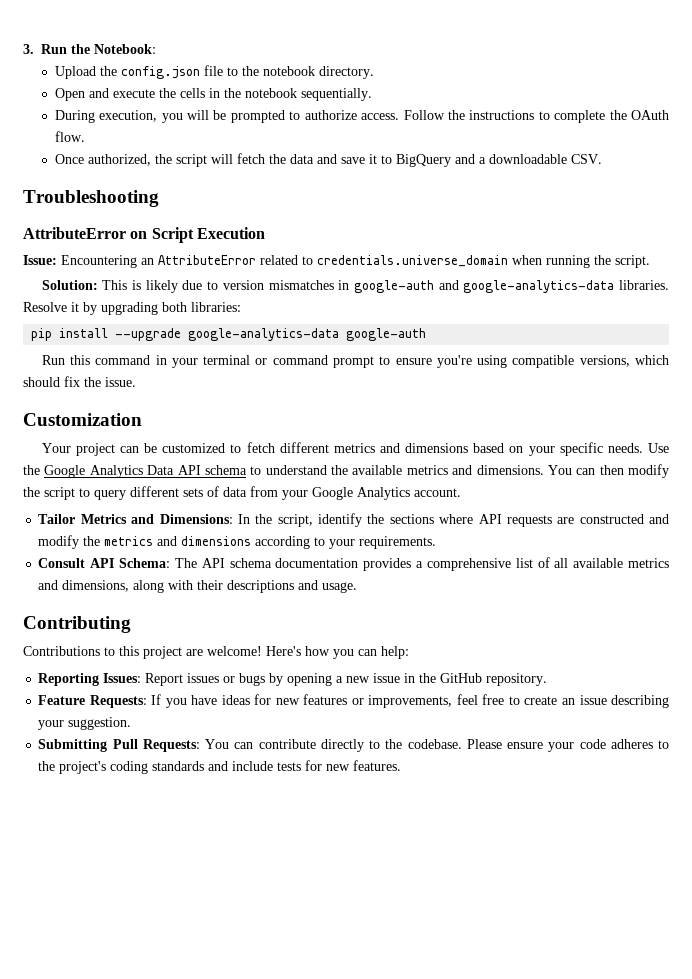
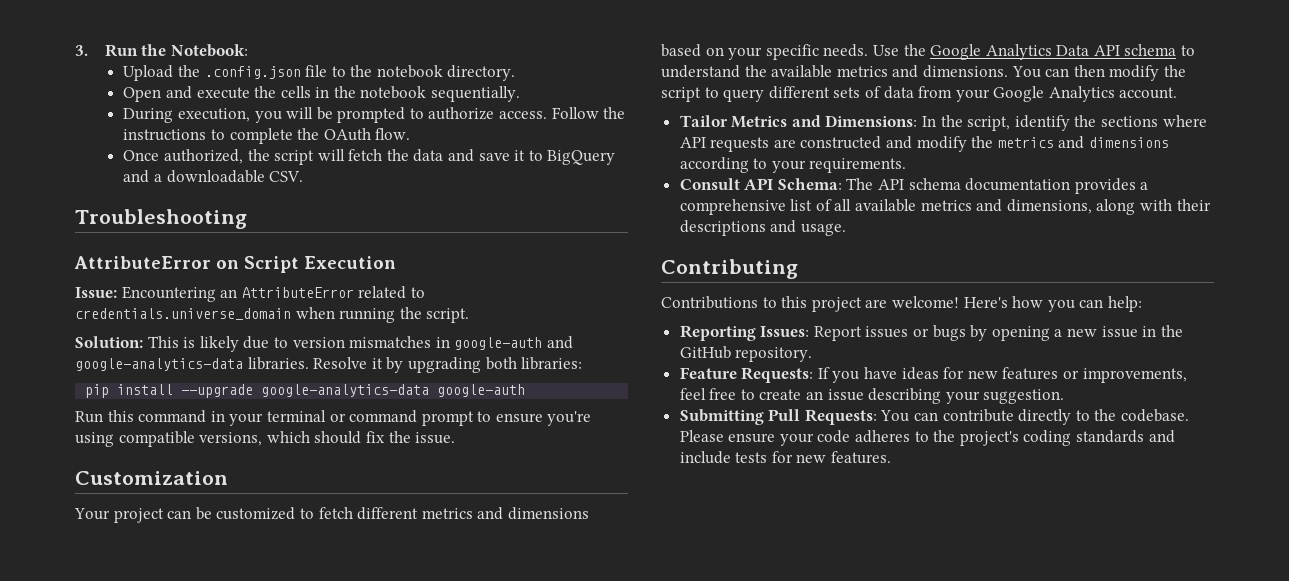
[120,66,200,79] config.json -> [204,66,301,79] .config.json

